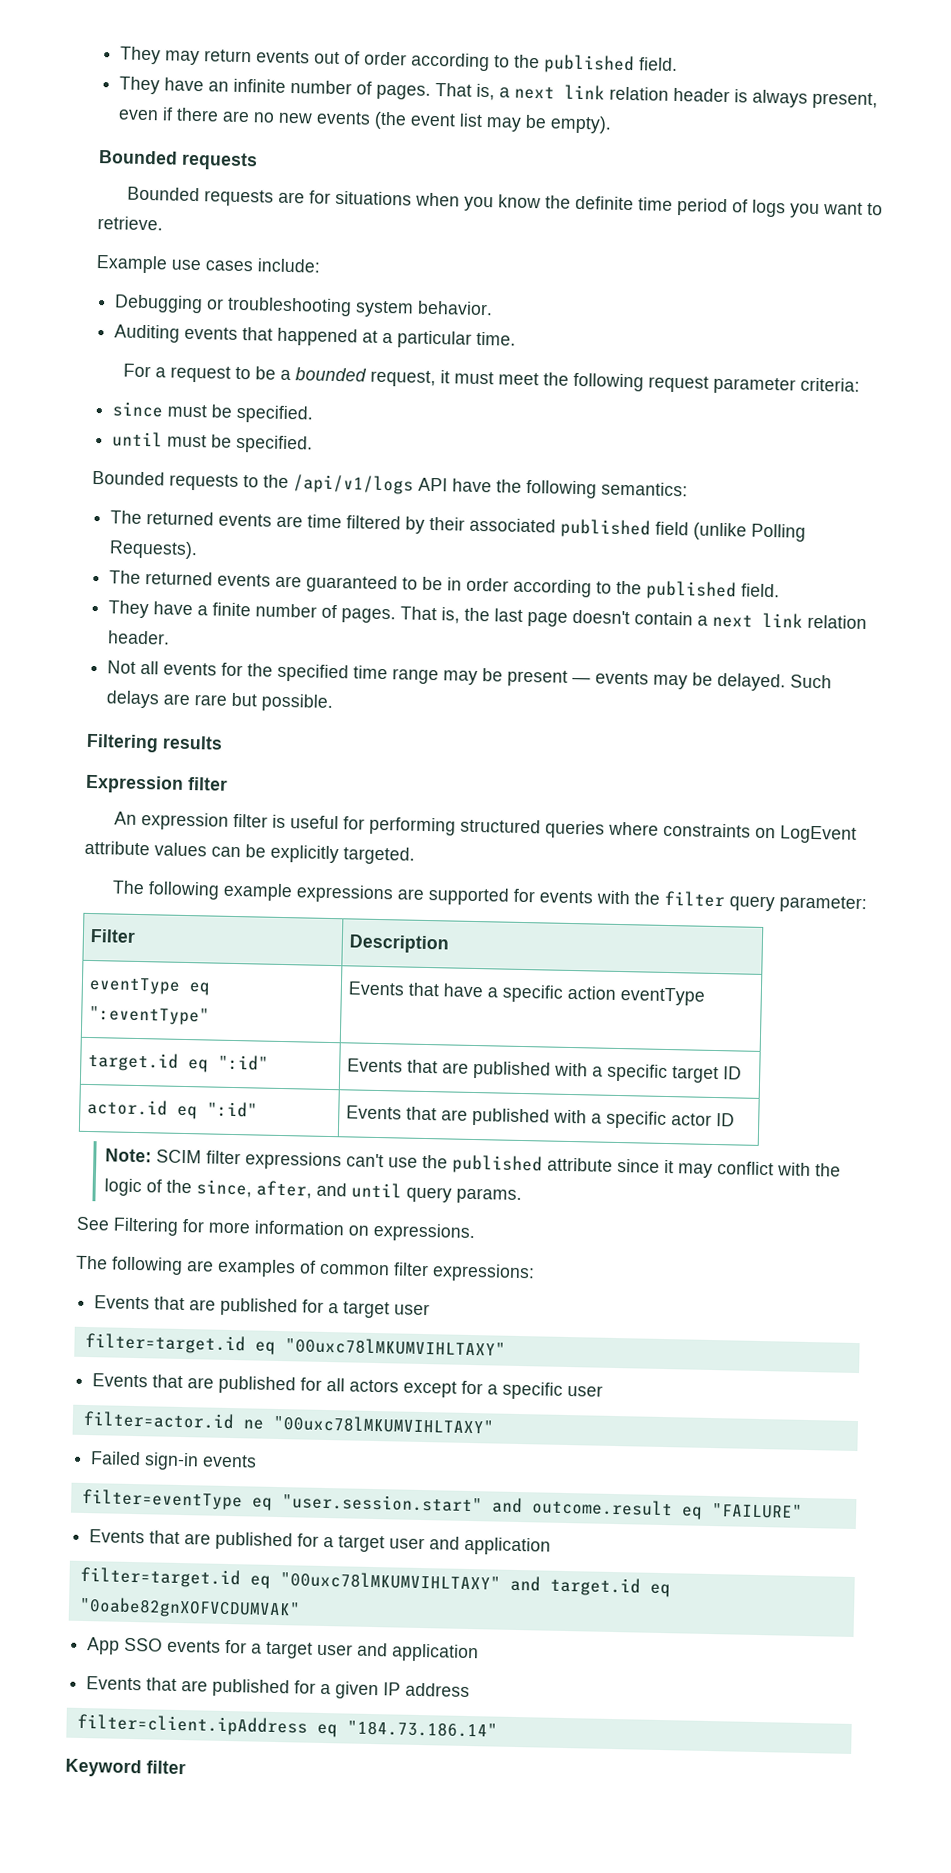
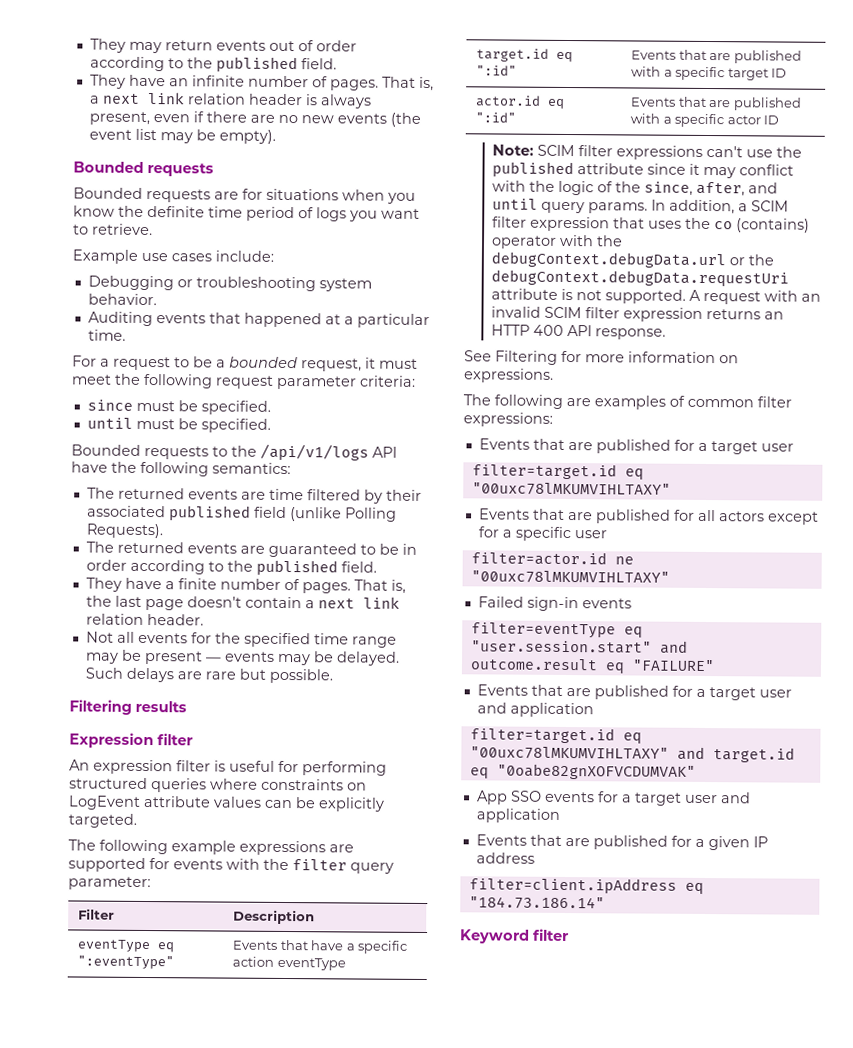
(523, 1196) none -> [650,199,789,215] [491,216,810,233] [490,234,623,249] [490,251,774,269] [490,269,789,287] [490,288,821,305] [490,306,784,322] [490,324,666,340] In addition, a SCIM filter expression that uses the co (contains) operator with the debugContext.debugData.url or the debugContext.debugData.requestUri attribute is not supported. A request with an invalid SCIM filter expression returns an HTTP 400 API response.

